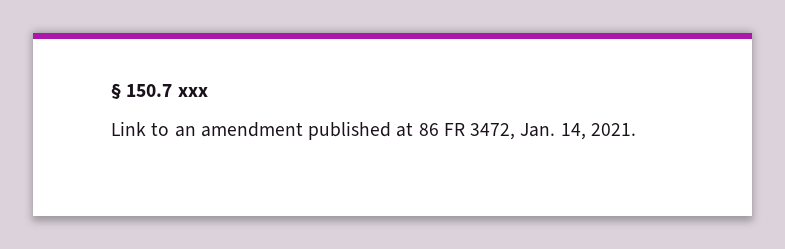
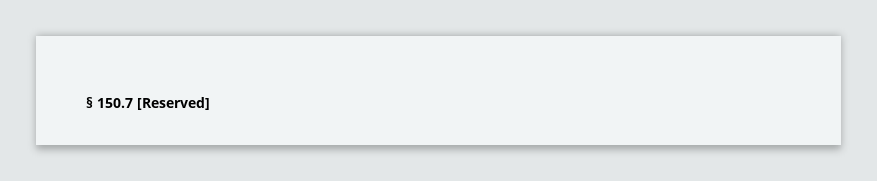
[177,87,208,97] [111,121,636,140] xxx // Link to an amendment published at 86 FR 3472, Jan. 14, 2021. -> [137,97,210,110] [Reserved]

